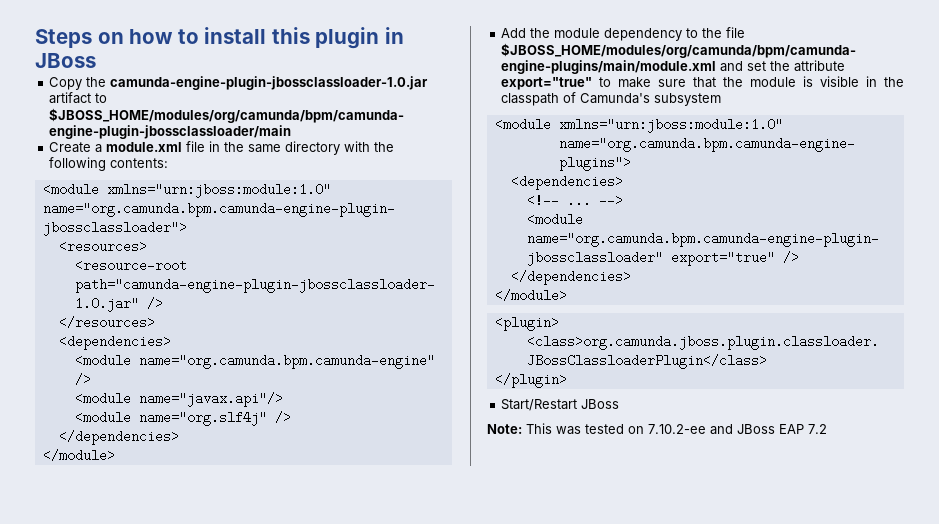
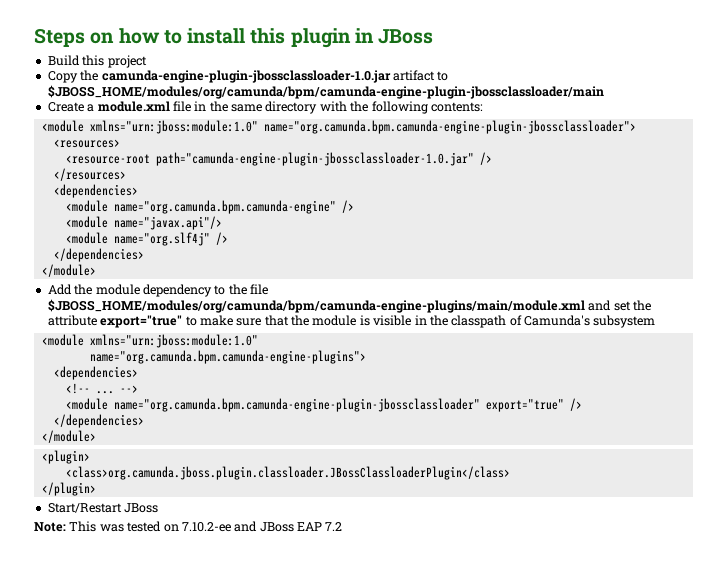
(96, 60) none -> [47,55,147,68] // Build this project

